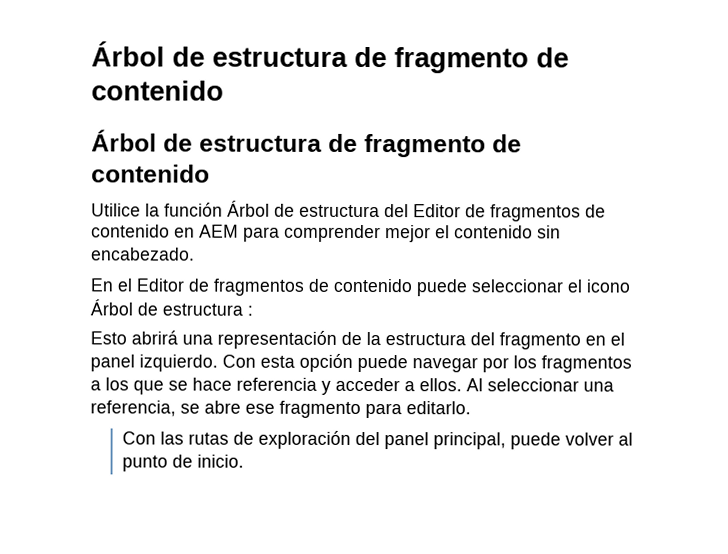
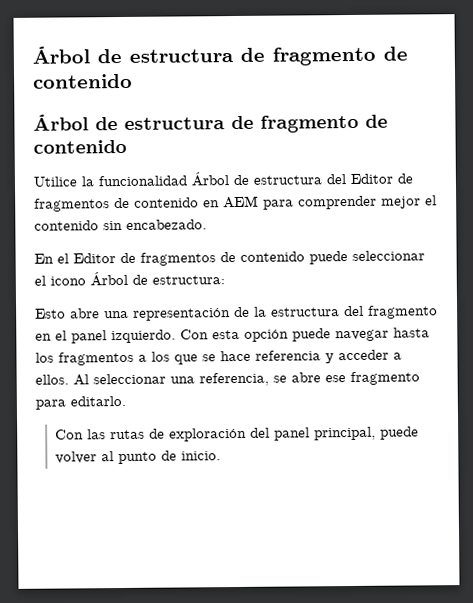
[164,202,223,217] función -> [98,175,187,187] funcionalidad
[162,303,253,316] estructura : -> [152,275,225,285] estructura:
[131,330,178,345] abrirá -> [70,308,100,319] abre
[482,357,509,373] por -> [393,327,430,338] hasta

